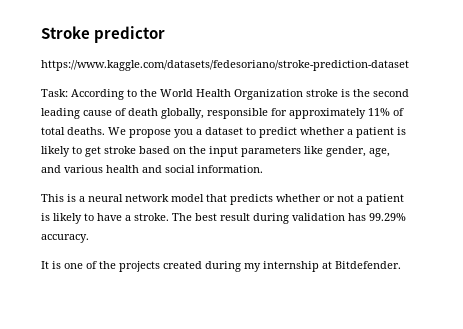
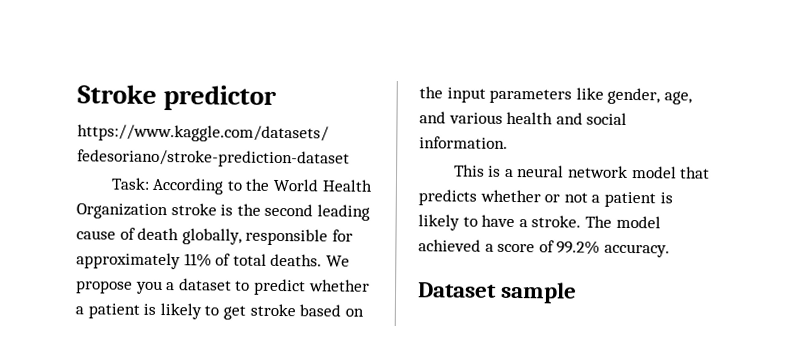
[195,213,406,224] [41,234,89,243] [41,261,401,272] best result during validation has 99.29% accuracy. // It is one of the projects created during my internship at Bitdefender. -> [615,215,661,229] [418,239,670,258] [417,281,578,304] model achieved a score of 99.2% accuracy. // Dataset sample

